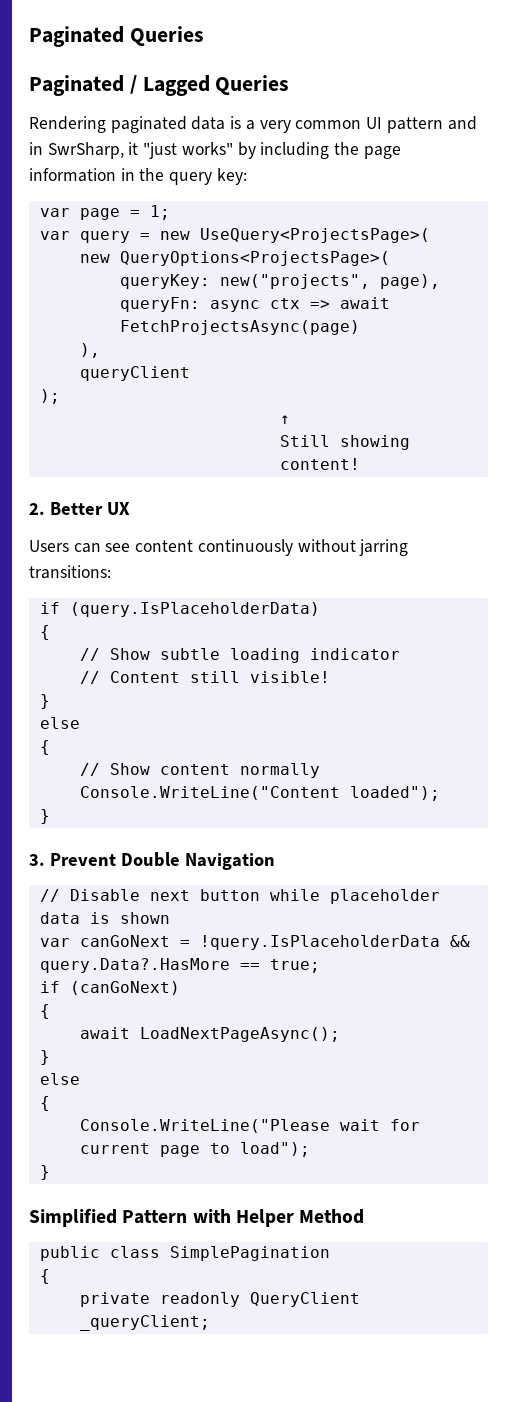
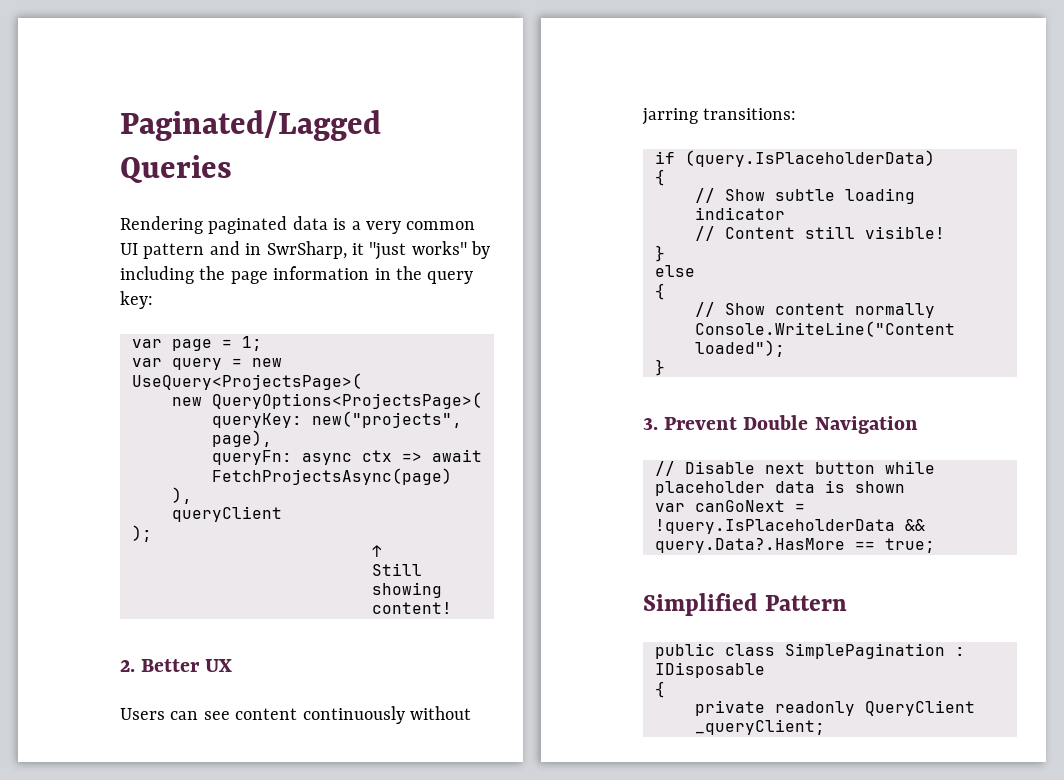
[29,26,204,47] [29,75,210,96] Paginated Queries // Paginated / Lagged -> [120,110,381,141] Paginated/Lagged
[39,981,180,995] [39,1004,50,1019] [79,1027,340,1042] [39,1050,50,1065] [39,1073,80,1085] [39,1096,50,1111] [79,1119,420,1133] [79,1142,310,1157] [39,1165,50,1180] // if (canGoNext) // { // await LoadNextPageAsync(); // } // else // { // Console.WriteLine("Please wait for current page to load"); // } -> (935, 545) none
[192,1209,365,1227] with Helper Method -> (848, 603) none
(330, 1253) none -> [955,647,965,656] [655,662,765,678] : IDisposable

